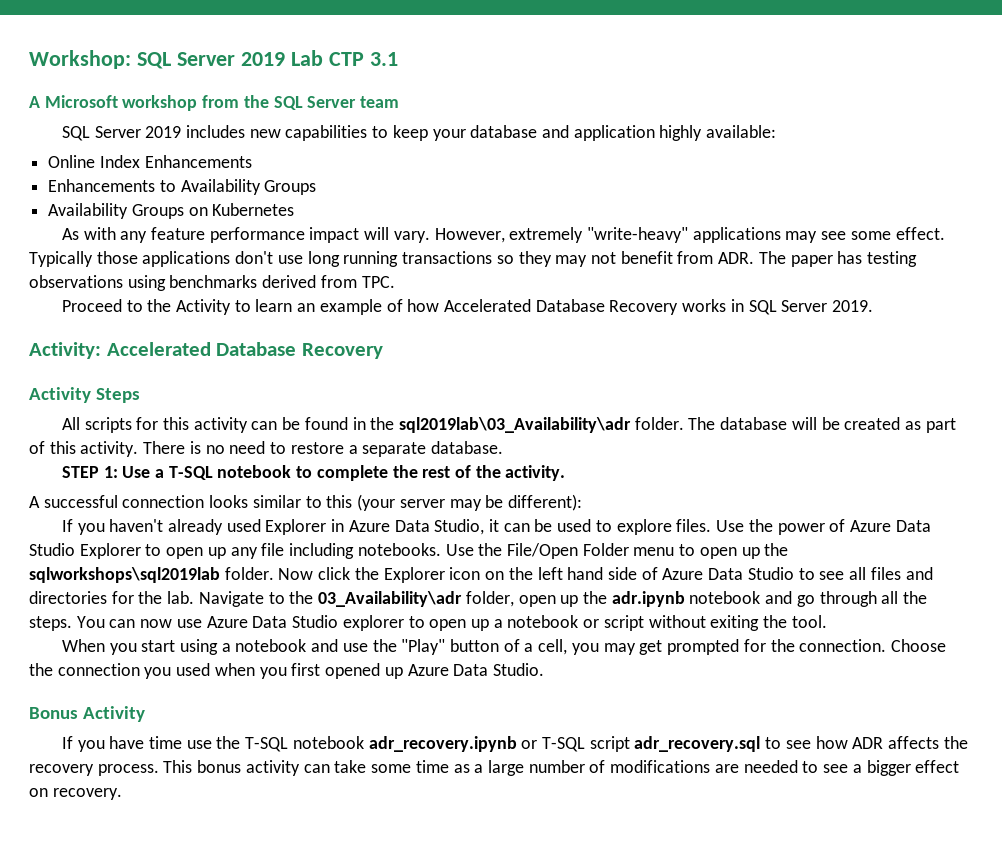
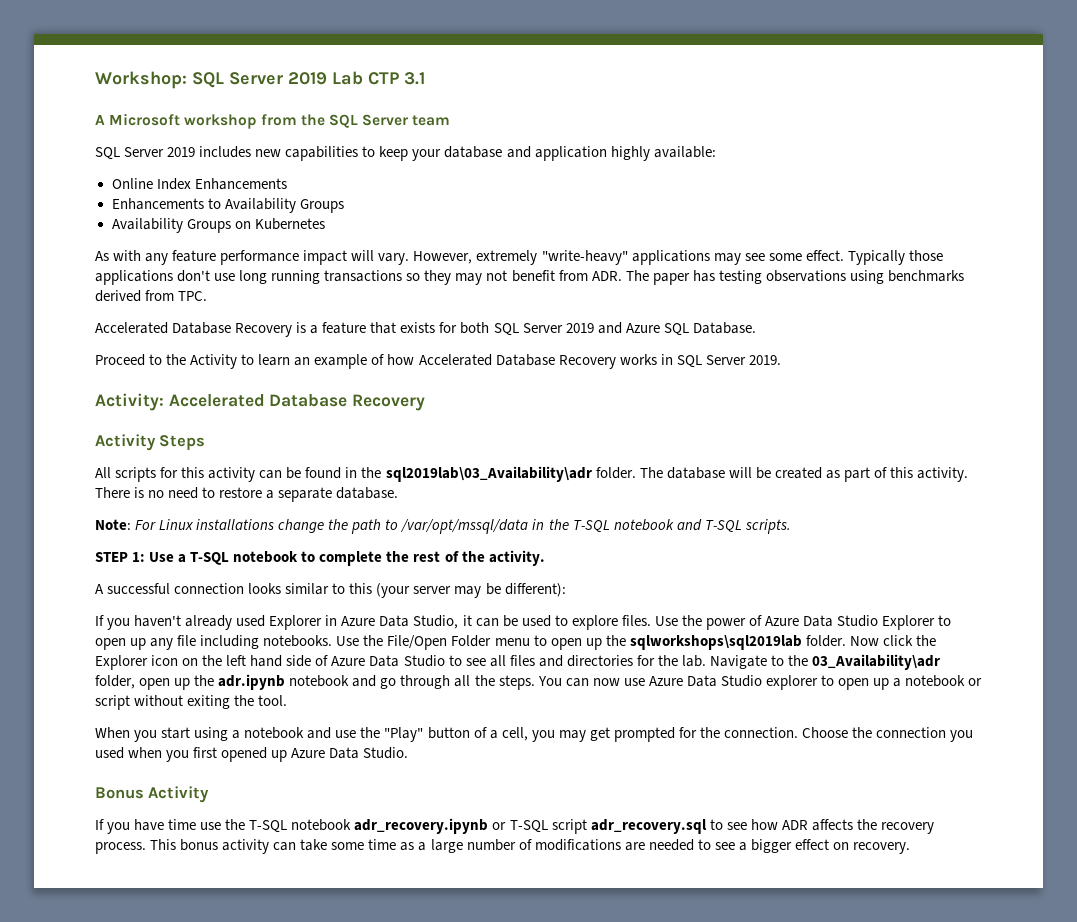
(395, 282) none -> [95,322,756,337] // Accelerated Database Recovery is a feature that exists for both SQL Server 2019 and Azure SQL Database.
(503, 447) none -> [95,519,791,534] // Note: For Linux installations change the path to /var/opt/mssql/data in the T-SQL notebook and T-SQL scripts.

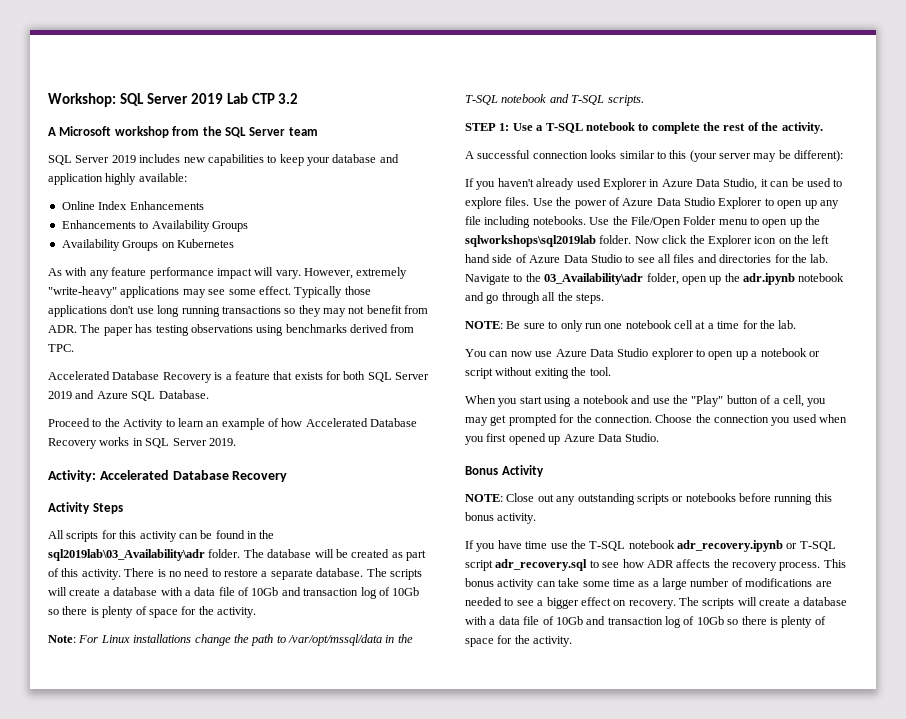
[404,72,425,85] 3.1 -> [278,93,299,104] 3.2
(399, 493) none -> [366,568,422,580] [48,587,420,599] [48,606,256,618] The scripts will create a database with a data file of 10Gb and transaction log of 10Gb so there is plenty of space for the activity.
(535, 682) none -> [465,320,797,332] // NOTE: Be sure to only run one notebook cell at a time for the lab. //
(210, 794) none -> [465,493,832,505] [465,512,537,524] // NOTE: Close out any outstanding scripts or notebooks before running this bonus activity.
(911, 848) none -> [679,597,847,609] [465,616,826,628] [465,635,573,647] The scripts will create a database with a data file of 10Gb and transaction log of 10Gb so there is plenty of space for the activity.

